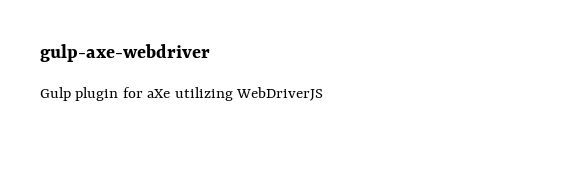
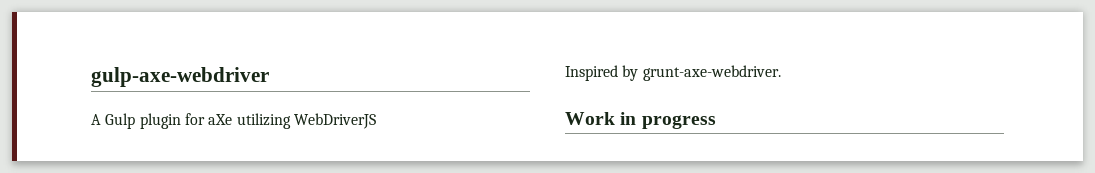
(210, 53) none -> [91,114,101,125] A
(324, 94) none -> [565,65,781,81] [565,112,716,129] // Inspired by grunt-axe-webdriver. // Work in progress

